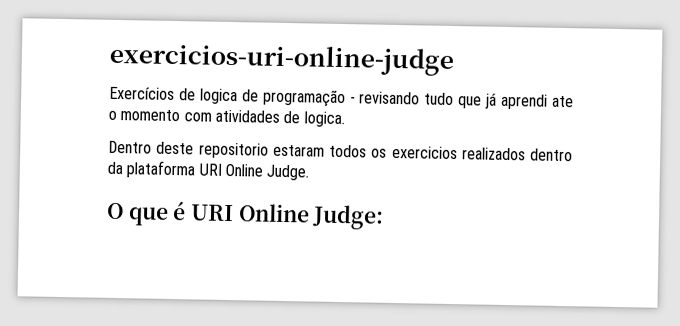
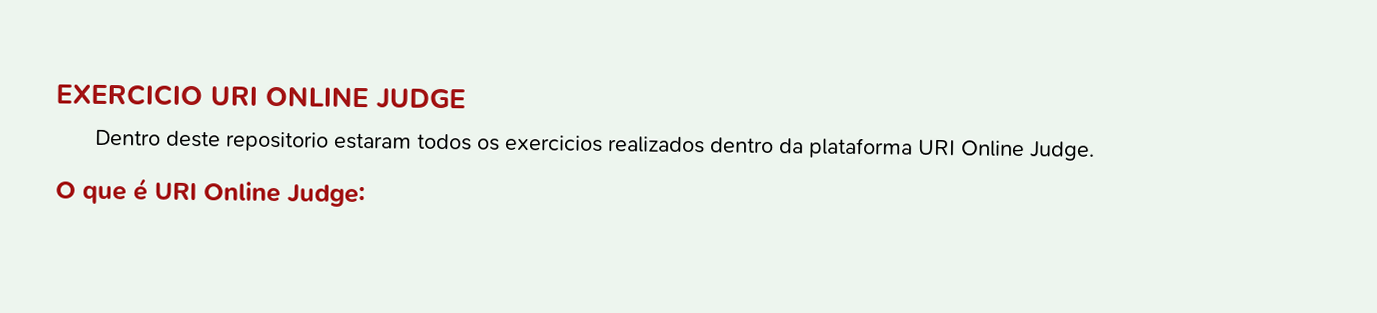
[109,42,455,77] [109,86,575,110] [108,109,345,128] exercicios-uri-online-judge // Exercícios de logica de programação - revisando tudo que já aprendi ate o momento com atividades de logica. -> [56,83,466,111] EXERCICIO URI ONLINE JUDGE

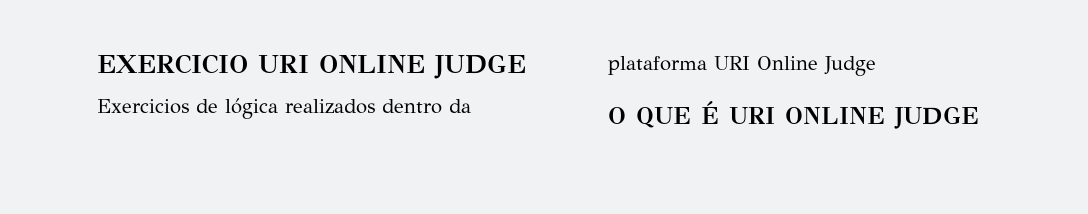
[94,129,603,152] Dentro deste repositorio estaram todos os exercicios -> [97,98,278,119] Exercicios de lógica
[1028,141,1095,161] Judge. -> [824,56,876,76] Judge
[82,178,366,208] que é URI Online Judge: -> [636,101,979,129] QUE É URI ONLINE JUDGE

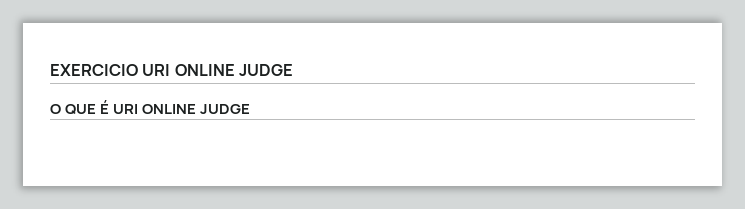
[97,98,471,119] [608,56,876,76] // Exercicios de lógica realizados dentro da plataforma URI Online Judge -> (294, 70) none

